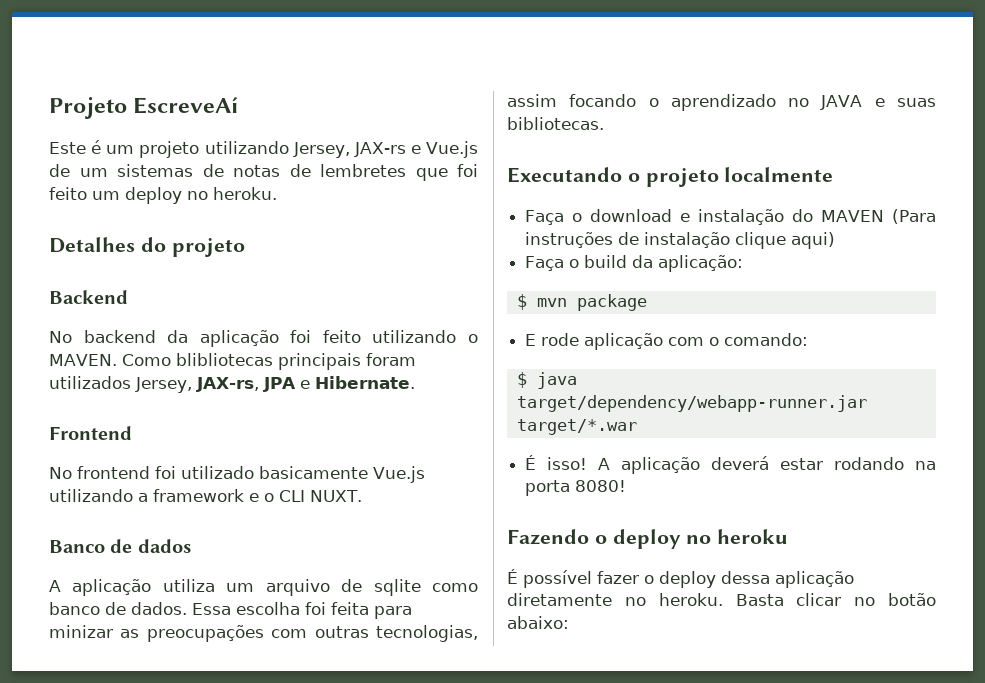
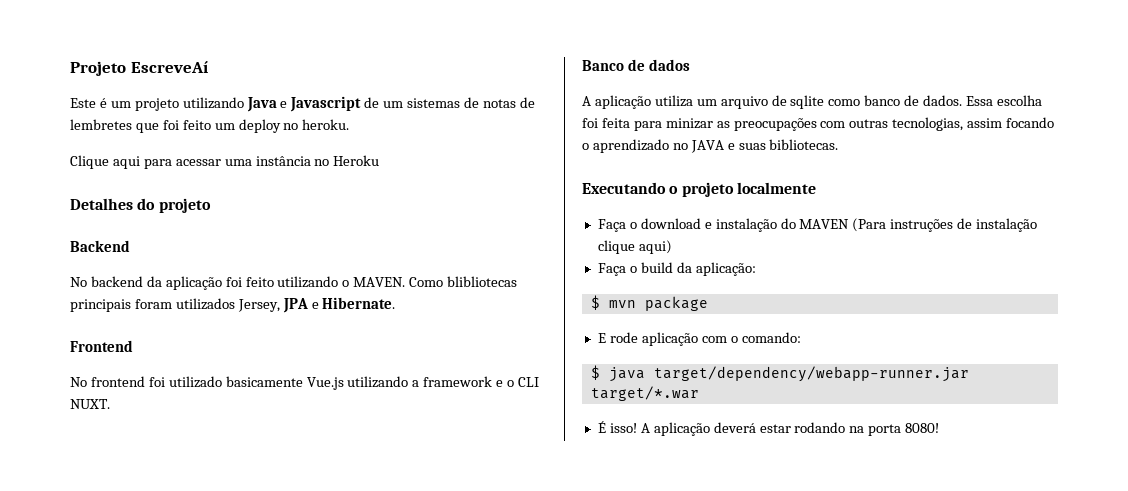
[292,141,479,158] Jersey, JAX-rs e Vue.js -> [246,96,362,112] Java e Javascript
(277, 193) none -> [70,155,380,169] // Clique aqui para acessar uma instância no Heroku
[196,377,259,392] JAX-rs, -> (280, 305) none
[507,529,789,549] [507,569,854,588] [507,593,936,606] [507,616,569,629] // Fazendo o deploy no heroku // É possível fazer o deploy dessa aplicação diretamente no heroku. Basta clicar no botão abaixo: -> (940, 428) none

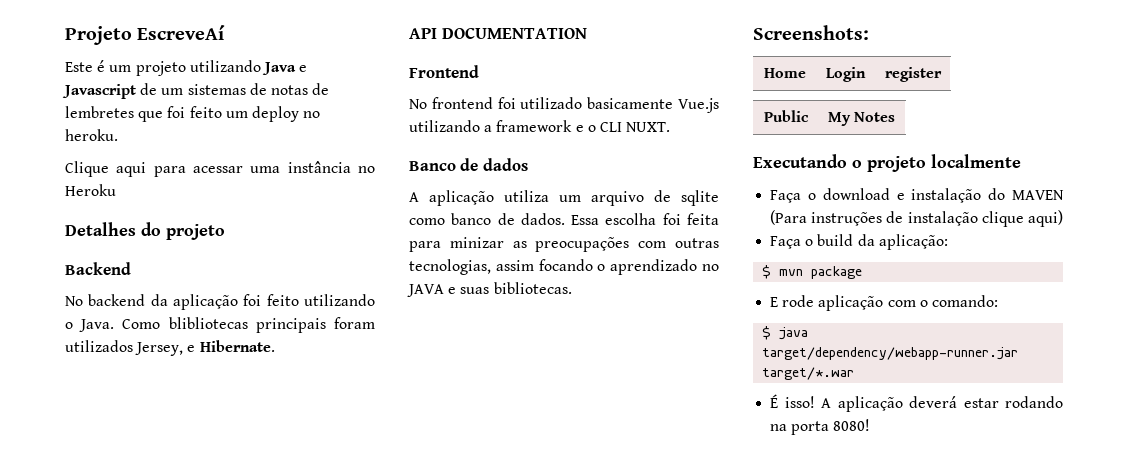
[353,277,406,287] MAVEN. -> [79,319,115,332] Java.
[282,298,308,313] JPA -> (184, 349) none
(396, 303) none -> [409,28,587,39] // API DOCUMENTATION
(839, 144) none -> [753,25,869,40] [763,68,806,78] [825,67,866,82] [884,67,942,82] [763,110,809,122] [827,112,896,126] // Screenshots: // Home | Login | register // Public | My Notes

